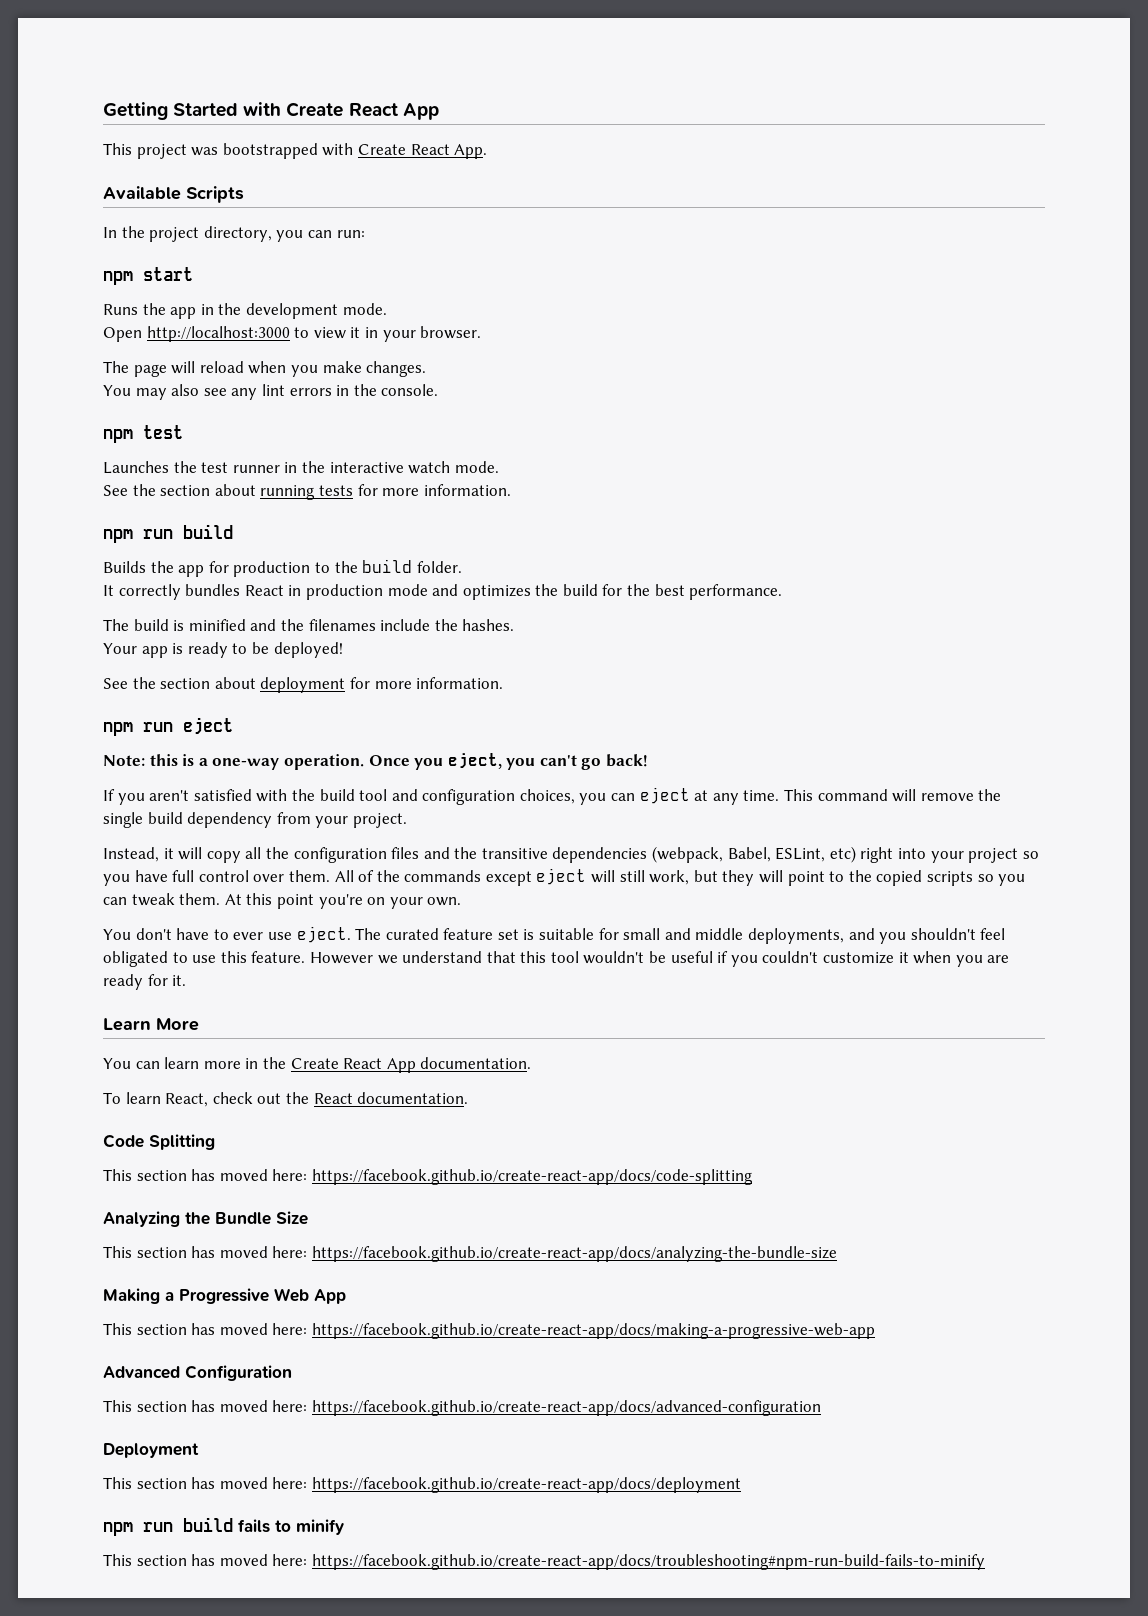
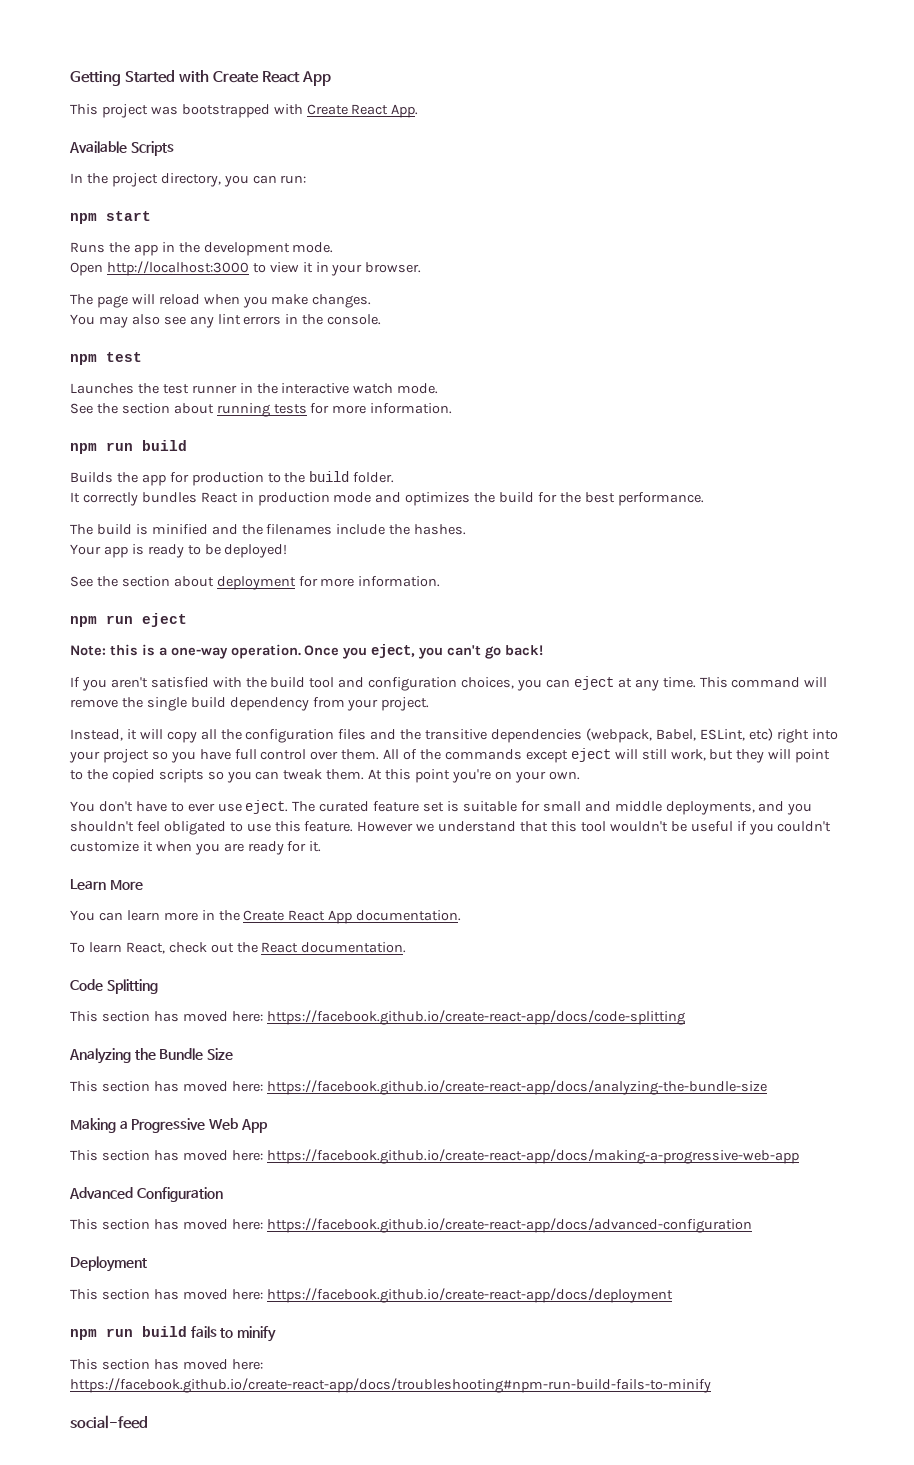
(985, 1562) none -> [70,1415,148,1429] // social-feed

